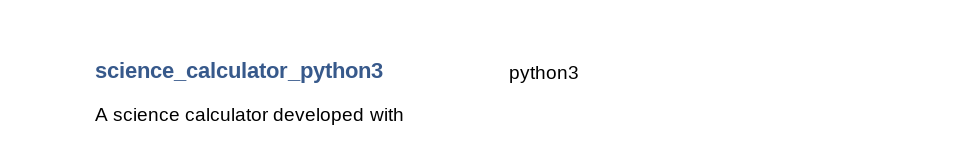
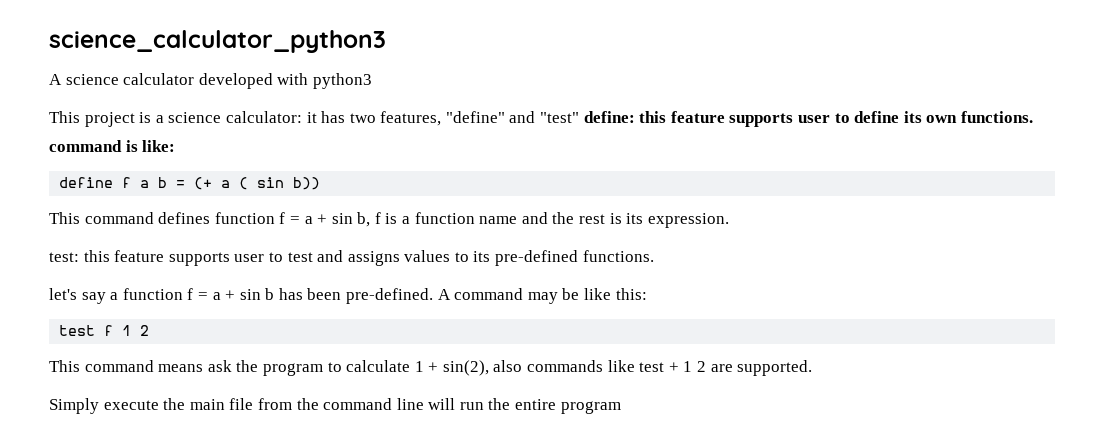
(579, 74) none -> [49,111,1033,127] [49,140,176,152] [59,177,321,190] [49,212,729,228] [49,250,654,266] [49,288,647,304] [59,325,150,336] [49,360,813,376] [49,398,621,414] // This project is a science calculator: it has two features, "define" and "test" define: this feature supports user to define its own functions. command is like: // define f a b = (+ a ( sin b)) // This command defines function f = a + sin b, f is a function name and the rest is its expression. // test: this feature supports user to test and assigns values to its pre-defined functions. // let's say a function f = a + sin b has been pre-defined. A command may be like this: // test f 1 2 // This command means ask the program to calculate 1 + sin(2), also commands like test + 1 2 are supported. // Simply execute the main file from the command line will run the entire program

